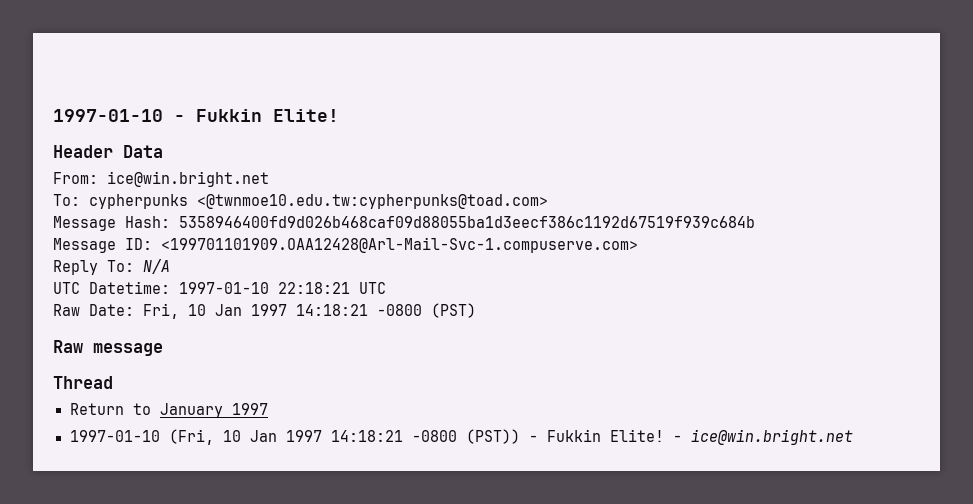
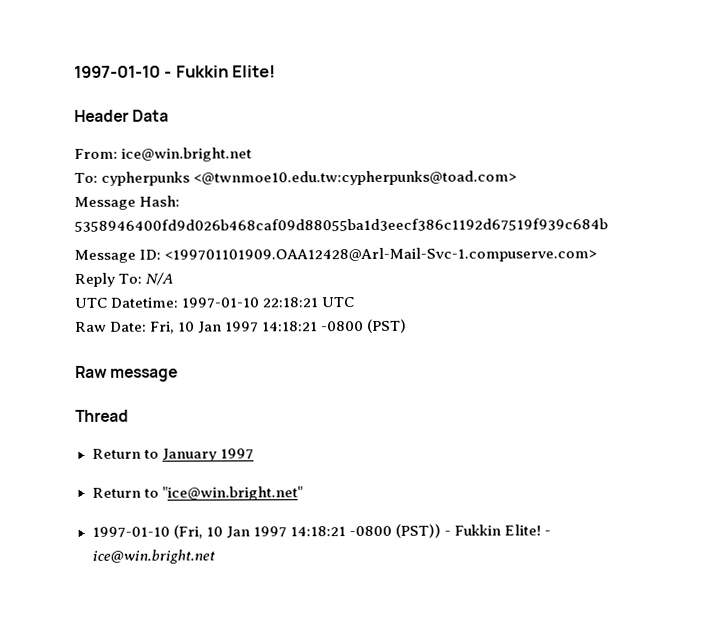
(268, 409) none -> [91,486,303,501] // Return to "ice@win.bright.net"

